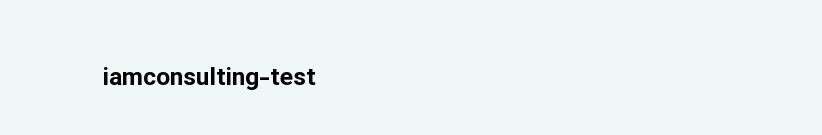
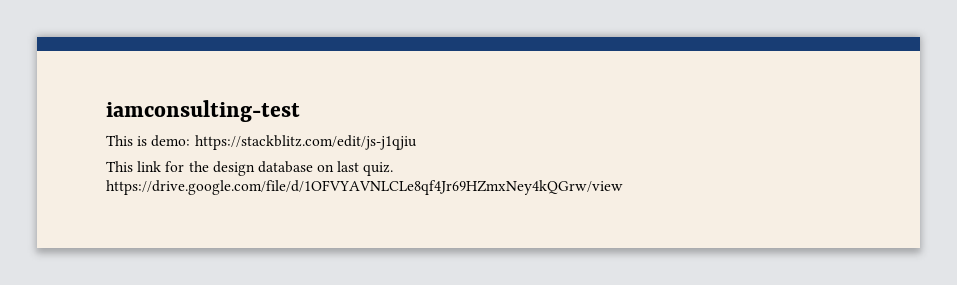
(316, 78) none -> [106,135,417,150] [106,161,394,176] [106,180,623,195] // This is demo: https://stackblitz.com/edit/js-j1qjiu // This link for the design database on last quiz. https://drive.google.com/file/d/1OFVYAVNLCLe8qf4Jr69HZmxNey4kQGrw/view

